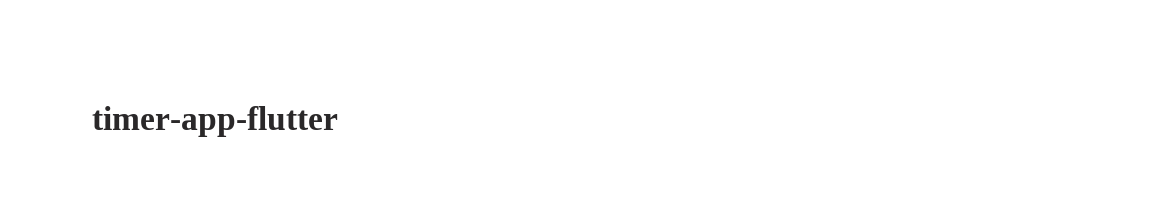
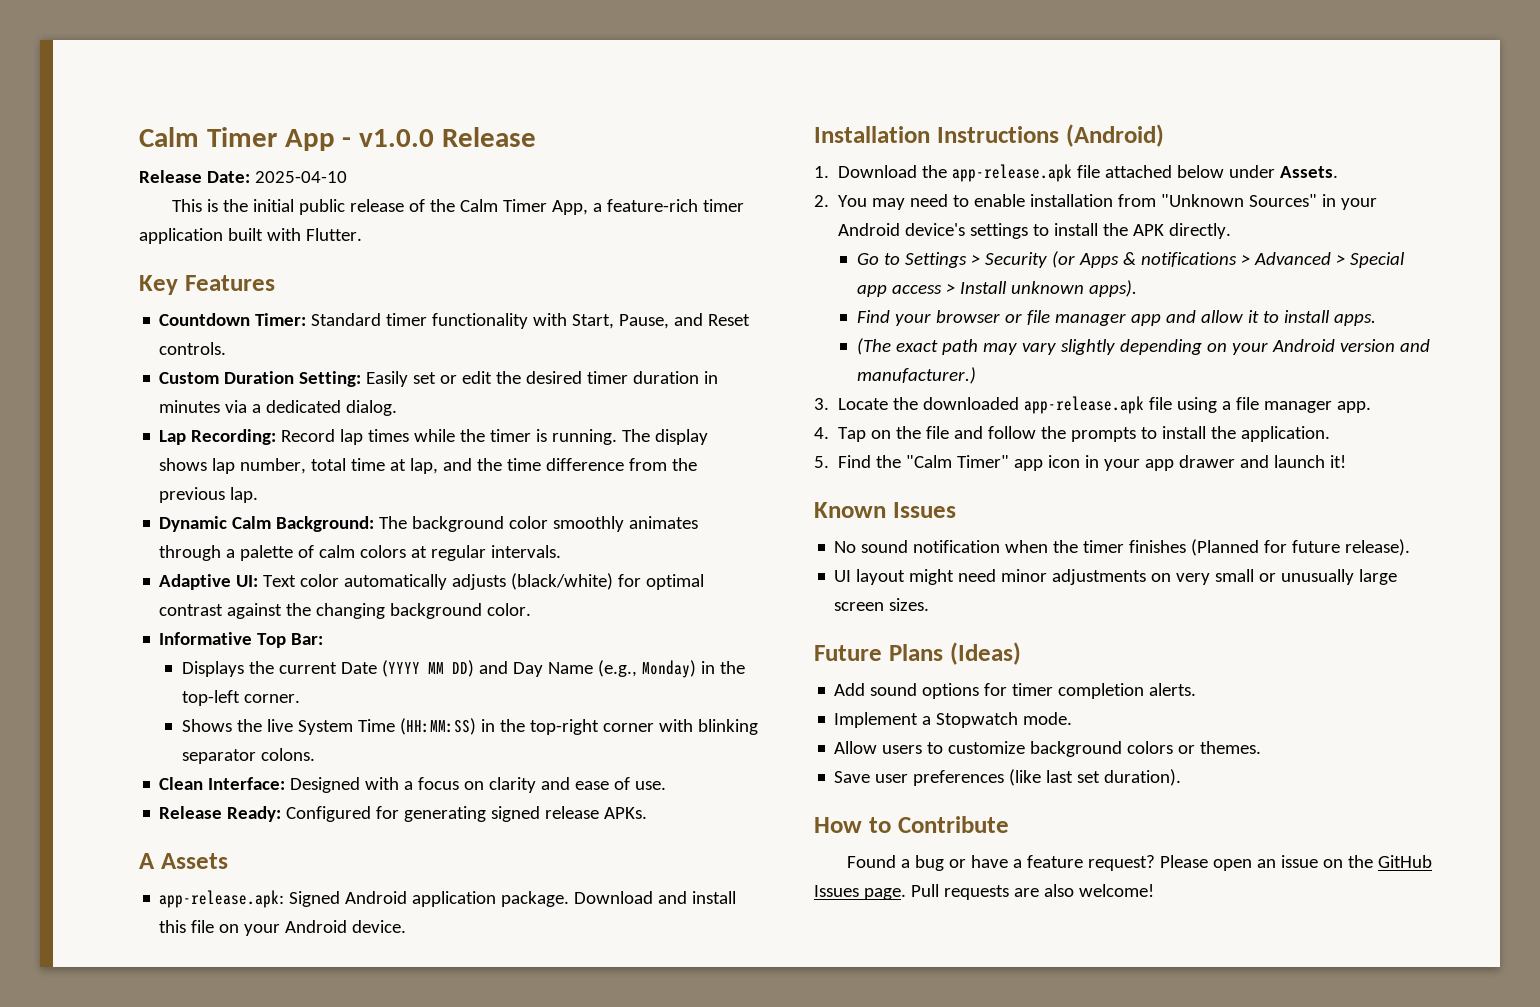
[92,106,338,137] timer-app-flutter -> [139,127,537,151] [139,170,347,183] [171,199,744,215] [139,228,362,244] [139,275,275,295] [159,313,751,329] [159,342,227,355] [159,371,719,387] [159,400,398,416] [159,429,709,445] [159,458,698,474] [159,487,259,503] [159,516,699,532] [159,545,562,561] [159,573,705,590] [159,603,532,619] [159,632,324,648] [181,660,745,678] [181,690,300,706] [181,718,758,735] [181,748,315,764] [159,777,667,793] [159,806,648,822] [139,853,228,869] [159,890,737,908] [159,920,407,936] [814,124,1164,147] [814,164,1339,182] [814,194,1378,210] [838,223,1232,239] [856,251,1405,268] [856,280,1137,297] [856,310,1376,326] [856,338,1430,355] [856,367,976,384] [814,396,1372,414] [814,426,1331,442] [814,455,1347,471] [814,502,956,518] [834,539,1411,556] [834,569,1398,585] [834,598,930,611] [814,642,1021,665] [834,683,1197,699] [834,712,1073,728] [834,741,1262,757] [834,769,1182,786] [814,816,1009,833] [846,855,1432,871] [814,884,1154,900] Calm Timer App - v1.0.0 Release // Release Date: 2025-04-10 // This is the initial public release of the Calm Timer App, a feature-rich timer application built with Flutter. // Key Features // Countdown Timer: Standard timer functionality with Start, Pause, and Reset controls. // Custom Duration Setting: Easily set or edit the desired timer duration in minutes via a dedicated dialog. // Lap Recording: Record lap times while the timer is running. The display shows lap number, total time at lap, and the time difference from the previous lap. // Dynamic Calm Background: The background color smoothly animates through a palette of calm colors at regular intervals. // Adaptive UI: Text color automatically adjusts (black/white) for optimal contrast against the changing background color. // Informative Top Bar: // Displays the current Date (YYYY MM DD) and Day Name (e.g., Monday) in the top-left corner. // Shows the live System Time (HH:MM:SS) in the top-right corner with blinking separator colons. // Clean Interface: Designed with a focus on clarity and ease of use. // Release Ready: Configured for generating signed release APKs. // A Assets // app-release.apk: Signed Android application package. Download and install this file on your Android device. // Installation Instructions (Android) // 1. Download the app-release.apk file attached below under Assets. // 2. You may need to enable installation from "Unknown Sources" in your Android device's settings to install the APK directly. // Go to Settings > Security (or Apps & notifications > Advanced > Special app access > Install unknown apps). // Find your browser or file manager app and allow it to install apps. // (The exact path may vary slightly depending on your Android version and manufacturer.) // 3. Locate the downloaded app-release.apk file using a file manager app. // 4. Tap on the file and follow the prompts to install the application. // 5. Find the "Calm Timer" app icon in your app drawer and launch it! // Known Issues // No sound notification when the timer finishes (Planned for future release). // UI layout might need minor adjustments on very small or unusually large screen sizes. // Future Plans (Ideas) // Add sound options for timer completion alerts. // Implement a Stopwatch mode. // Allow users to customize background colors or themes. // Save user preferences (like last set duration). // How to Contribute // Found a bug or have a feature request? Please open an issue on the GitHub Issues page. Pull requests are also welcome!

